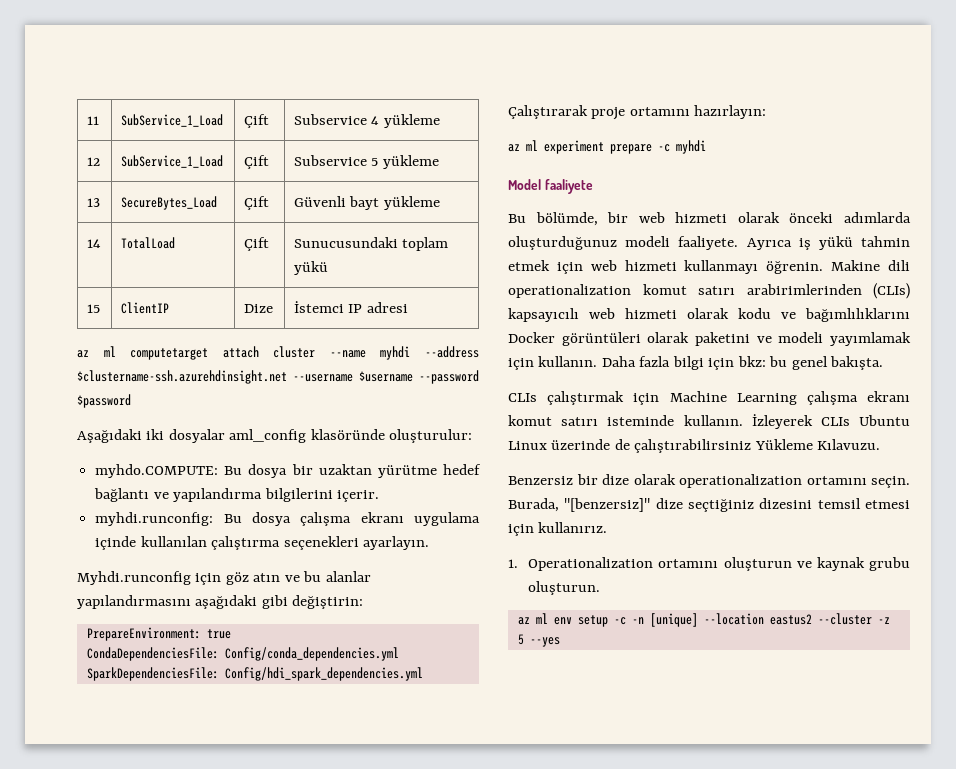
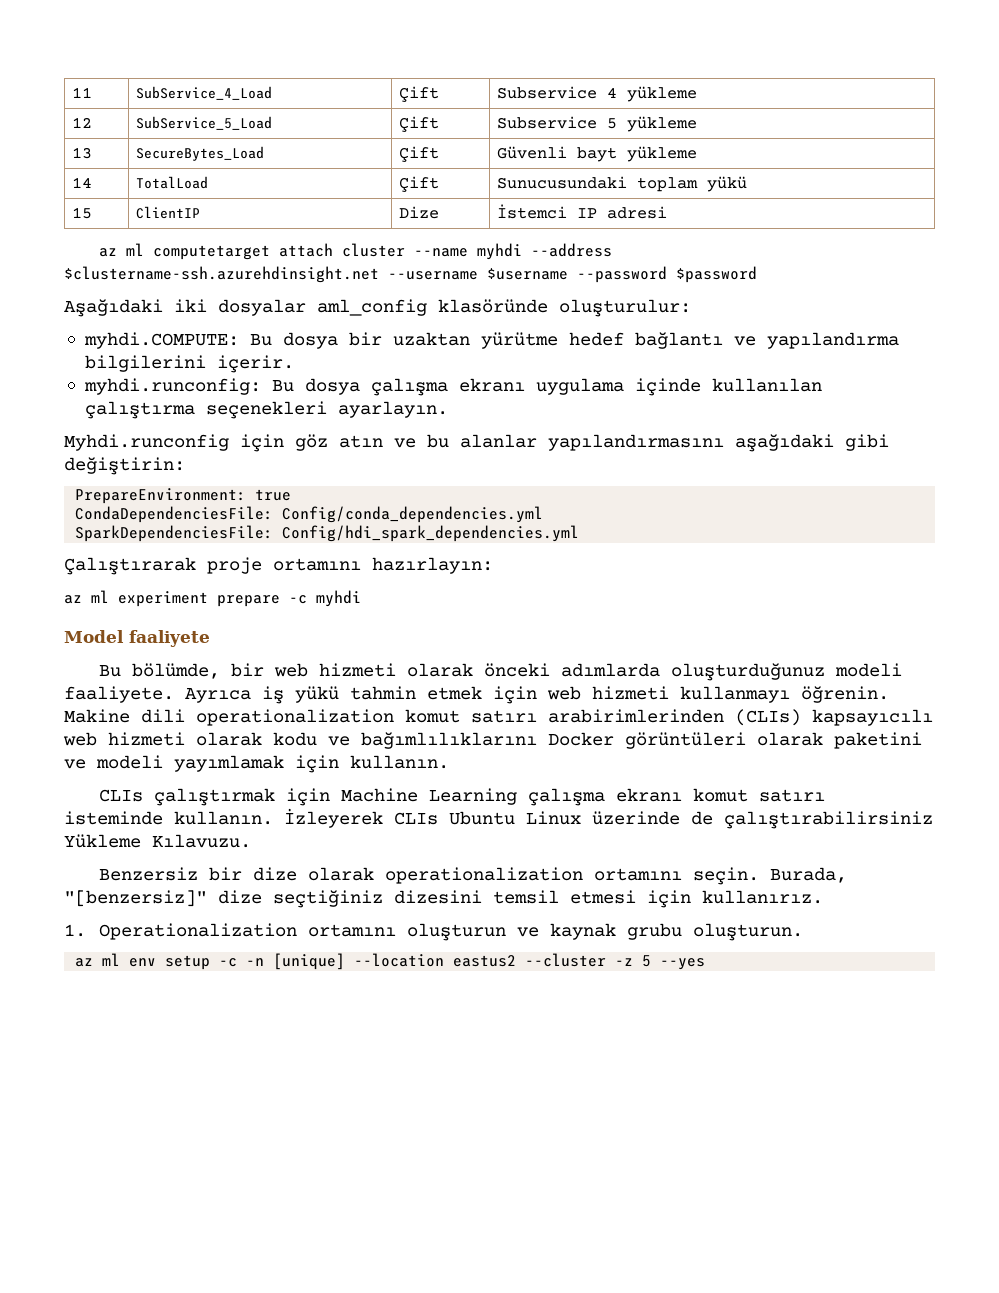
[120,114,223,127] SubService_1_Load -> [136,86,273,100] SubService_4_Load
[120,155,223,168] SubService_1_Load -> [136,116,273,130] SubService_5_Load
[95,464,219,478] myhdo.COMPUTE: -> [83,332,239,349] myhdi.COMPUTE:
[601,356,884,370] Daha fazla bilgi için bkz: bu genel bakışta. -> (449, 762) none

